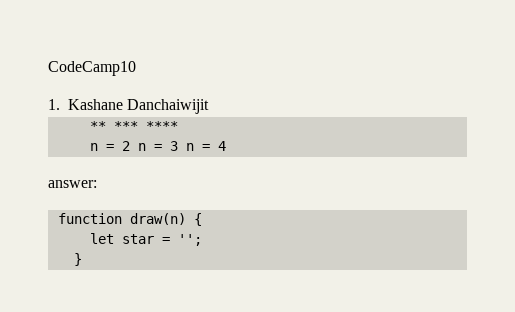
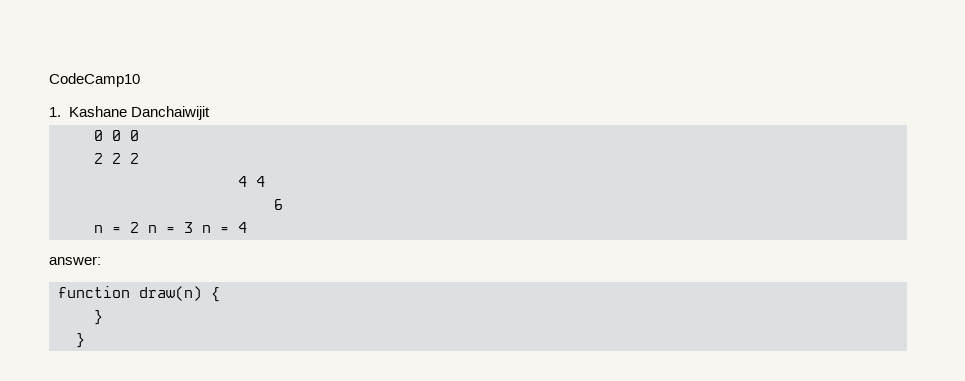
[89,121,178,131] ** *** **** -> [94,130,139,141] [94,153,139,164] [238,176,265,187] [274,199,283,210] 0 0 0 // 2 2 2 // 4 4 // 6
[89,233,202,246] let star = ''; -> [94,310,103,325] }

